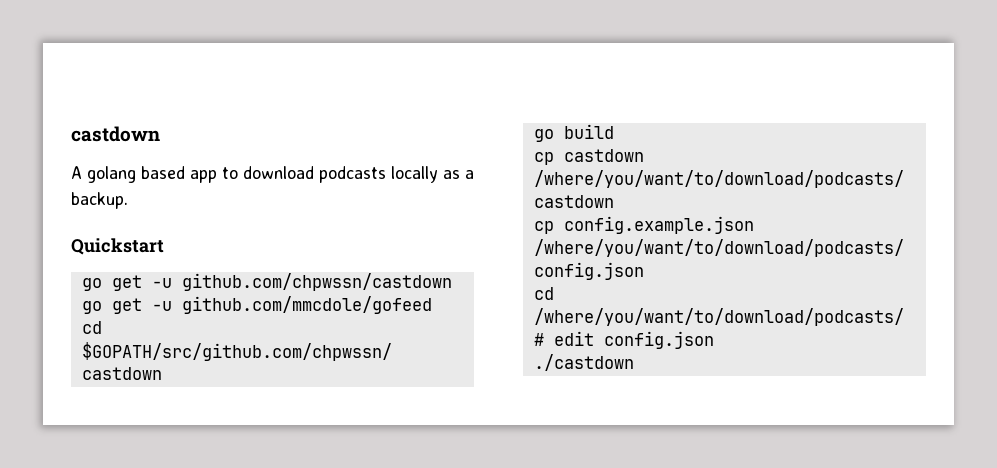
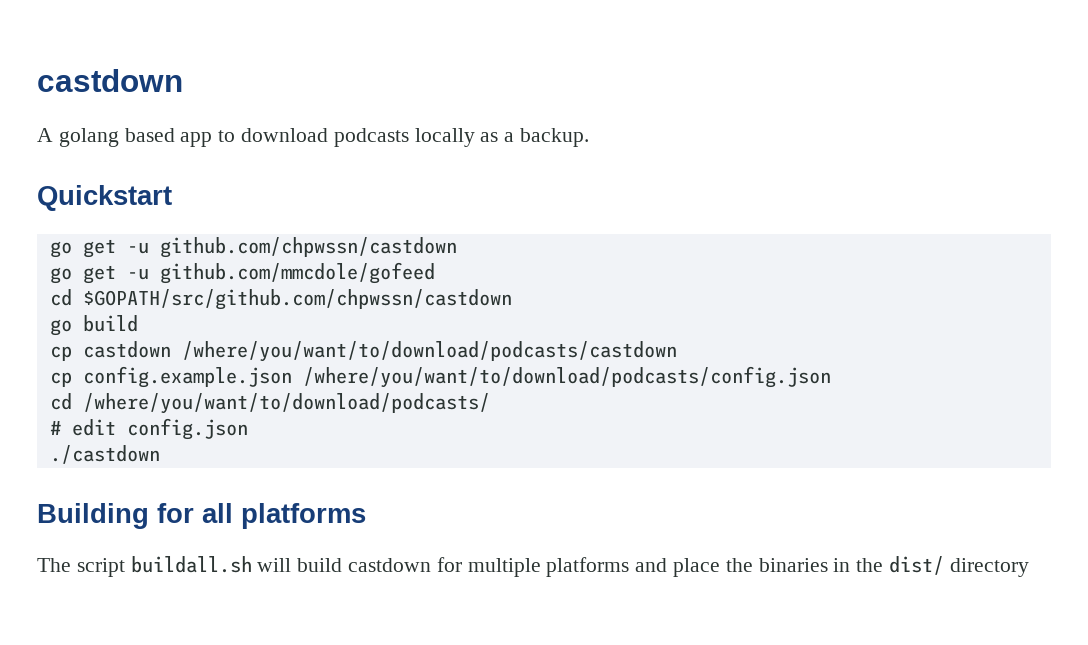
(634, 362) none -> [37,503,366,529] [37,556,1029,577] // Building for all platforms // The script buildall.sh will build castdown for multiple platforms and place the binaries in the dist/ directory

